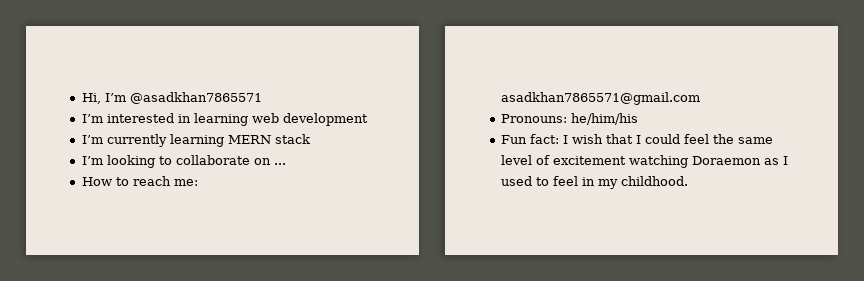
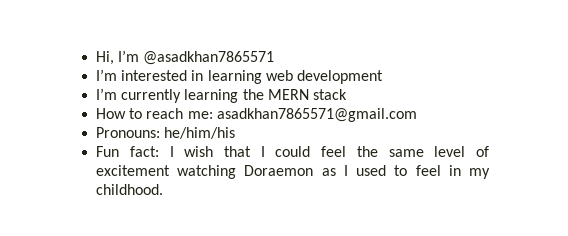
(224, 140) none -> [242,89,264,100] the
[81,155,286,168] // I’m looking to collaborate on ... -> (347, 94) none

